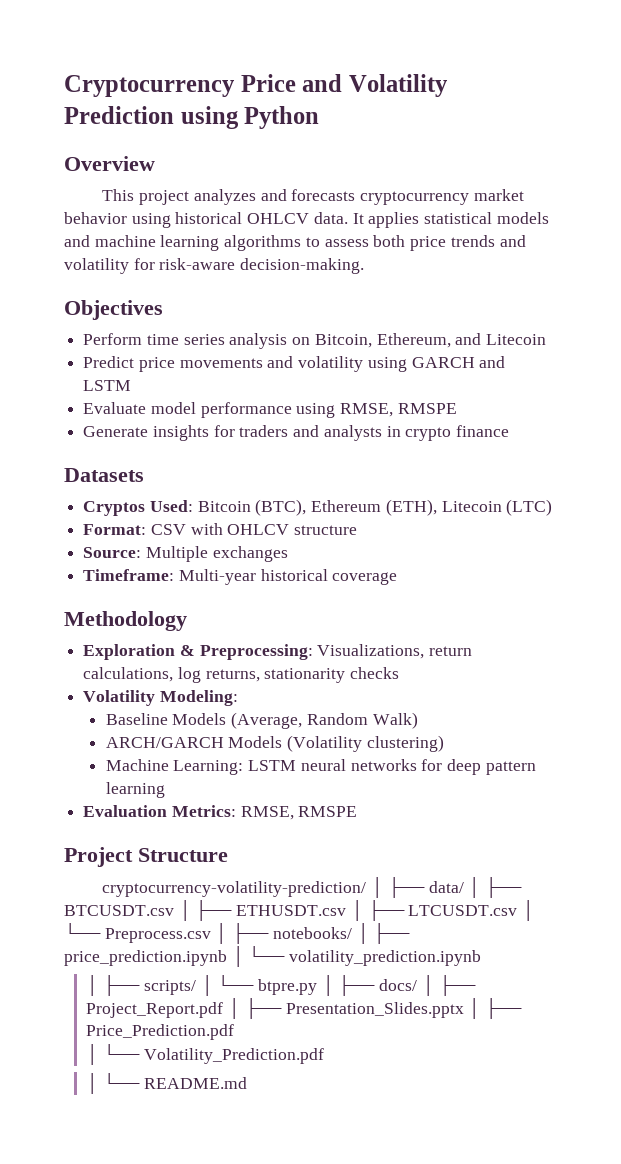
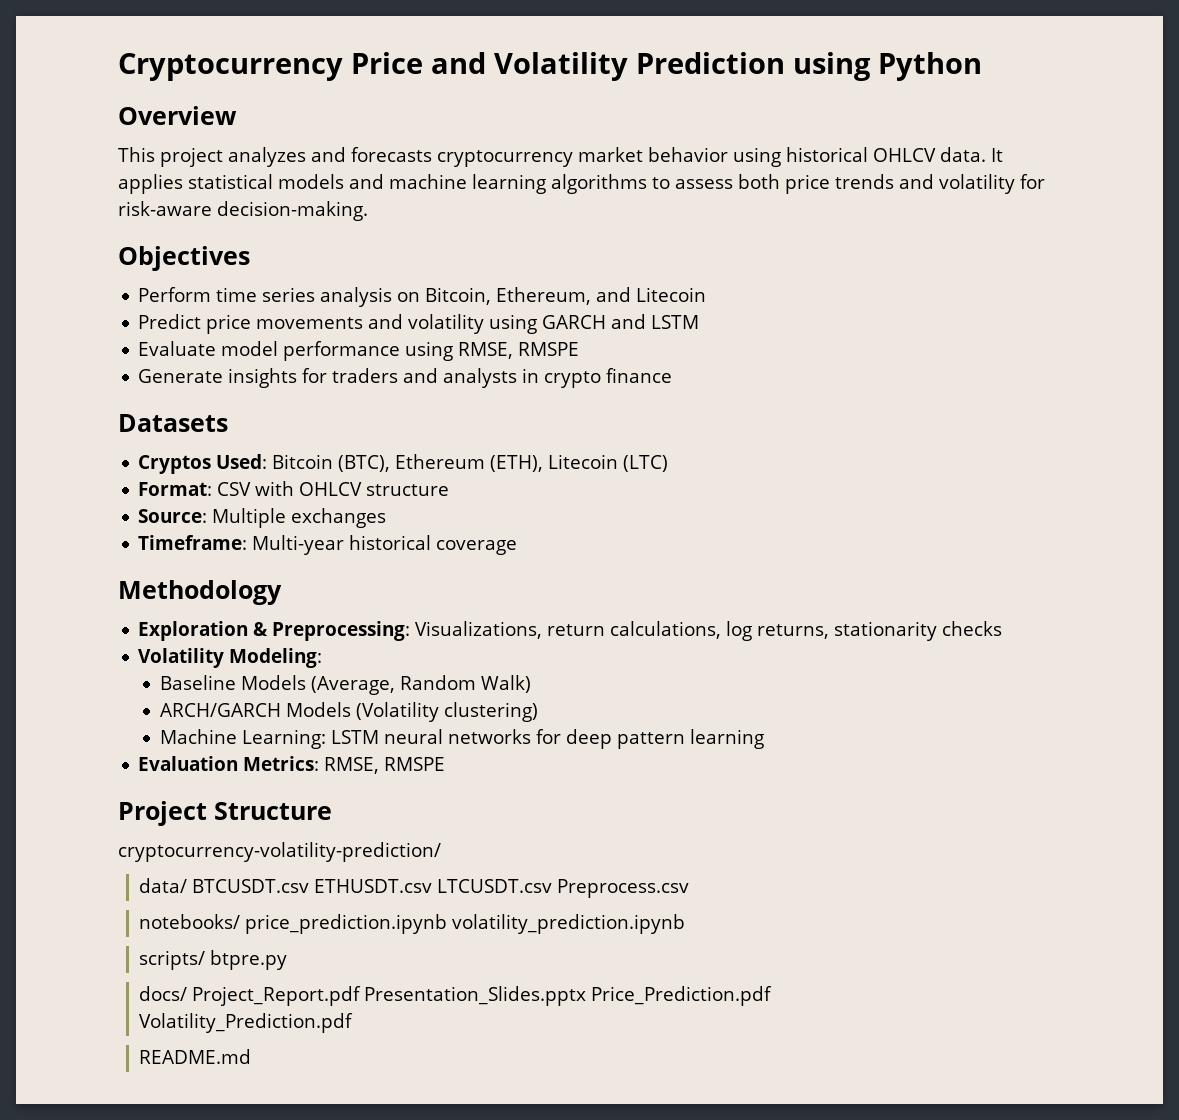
[371,877,523,898] [64,900,535,921] [64,923,411,944] [64,946,482,967] [86,975,476,996] [86,998,522,1019] │ ├── data/ │ ├── BTCUSDT.csv │ ├── ETHUSDT.csv │ ├── LTCUSDT.csv │ └── Preprocess.csv │ ├── notebooks/ │ ├── price_prediction.ipynb │ └── volatility_prediction.ipynb // │ ├── scripts/ │ └── btpre.py │ ├── docs/ │ ├── Project_Report.pdf │ ├── Presentation_Slides.pptx │ ├── -> [139,878,690,898] [139,914,686,934] [139,950,288,970] [139,986,587,1006] // data/ BTCUSDT.csv ETHUSDT.csv LTCUSDT.csv Preprocess.csv // notebooks/ price_prediction.ipynb volatility_prediction.ipynb // scripts/ btpre.py // docs/ Project_Report.pdf Presentation_Slides.pptx
[86,1044,141,1065] │ └── -> (773, 996) none
[86,1073,141,1094] │ └── -> (354, 1023) none

